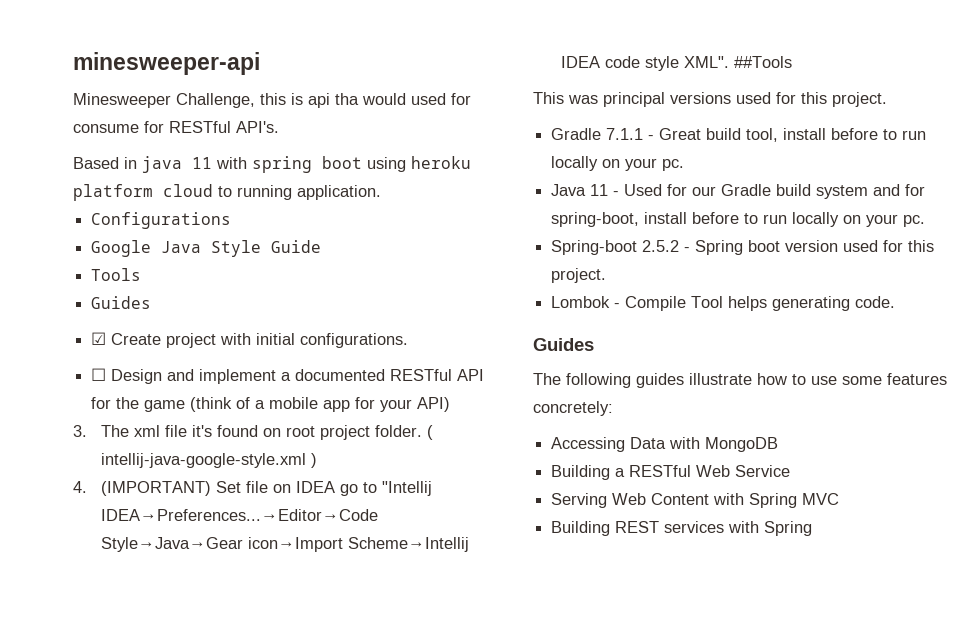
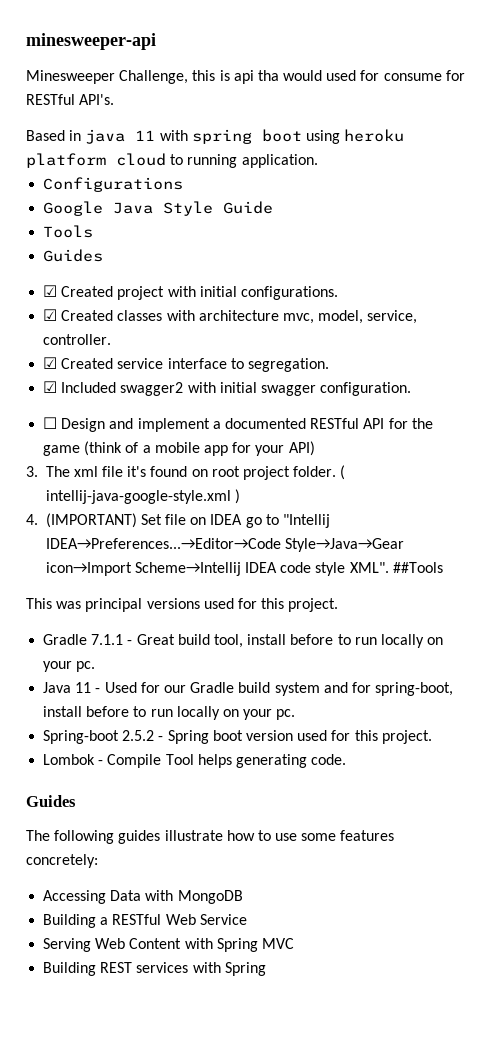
[111,333,162,345] Create -> [61,286,114,297] Created
(409, 340) none -> [43,309,418,324] [43,334,112,345] [43,357,329,372] [43,381,412,396] // ☑ Created classes with architecture mvc, model, service, controller. // ☑ Created service interface to segregation. // ☑ Included swagger2 with initial swagger configuration.

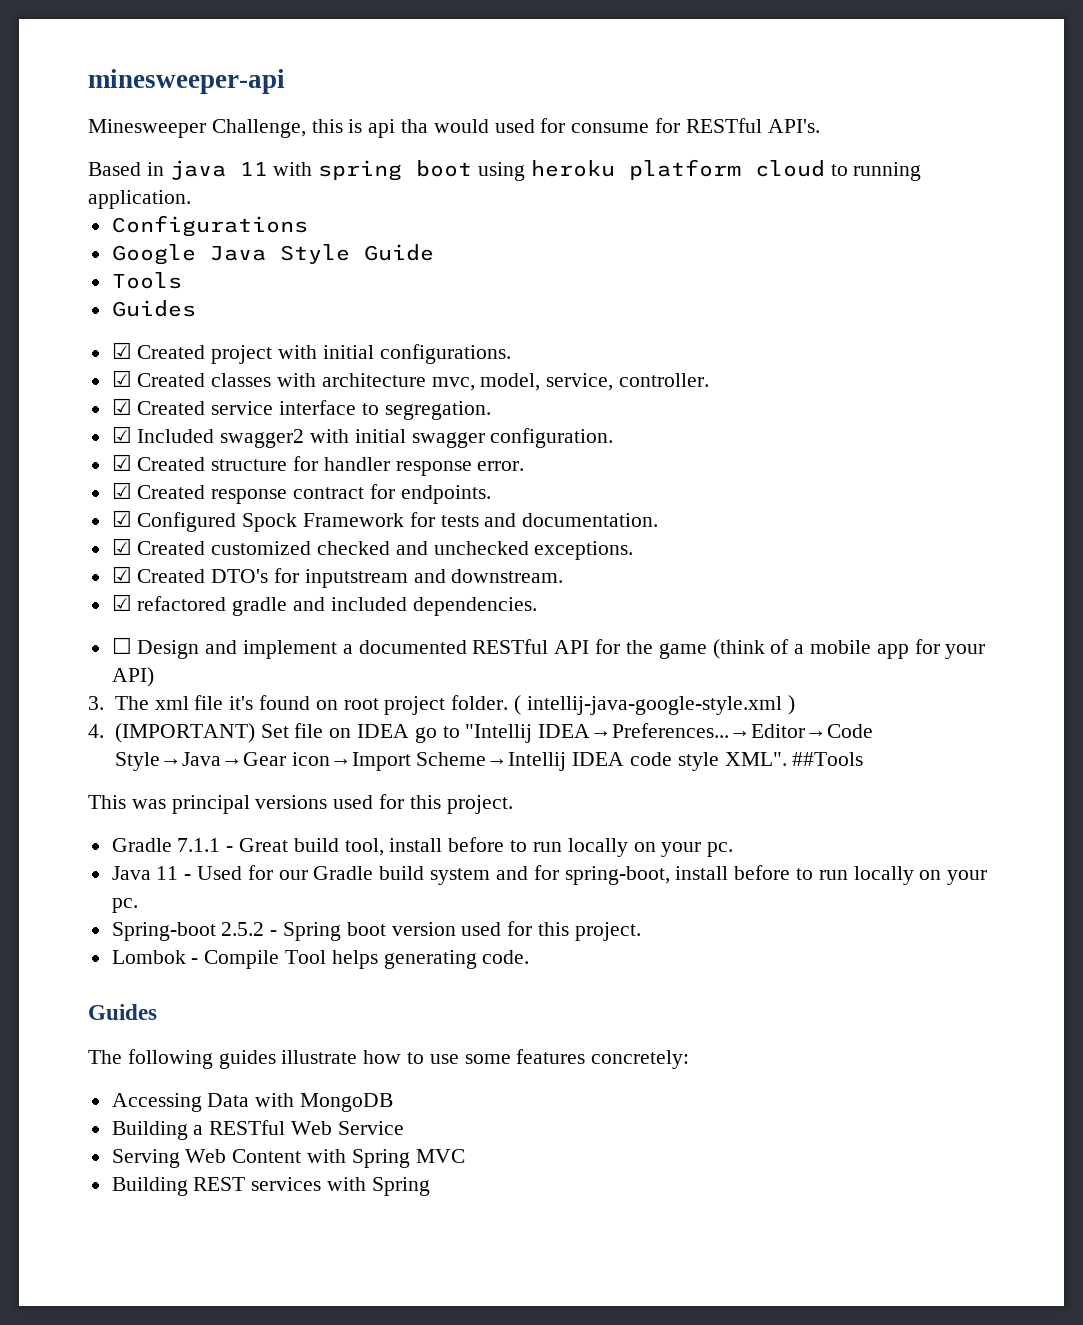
(412, 389) none -> [111,454,525,476] [111,482,491,504] [111,510,659,532] [111,538,634,560] [111,566,564,588] [111,594,537,616] // ☑ Created structure for handler response error. // ☑ Created response contract for endpoints. // ☑ Configured Spock Framework for tests and documentation. // ☑ Created customized checked and unchecked exceptions. // ☑ Created DTO's for inputstream and downstream. // ☑ refactored gradle and included dependencies.

